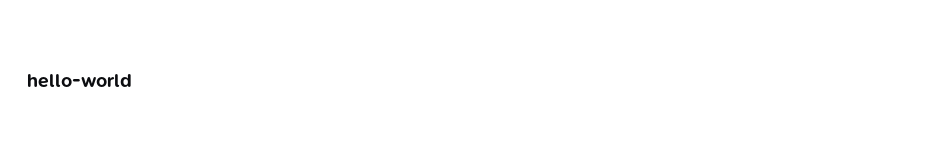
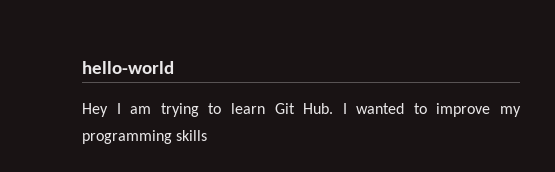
(132, 81) none -> [82,103,521,117] [82,130,208,144] // Hey I am trying to learn Git Hub. I wanted to improve my programming skills

